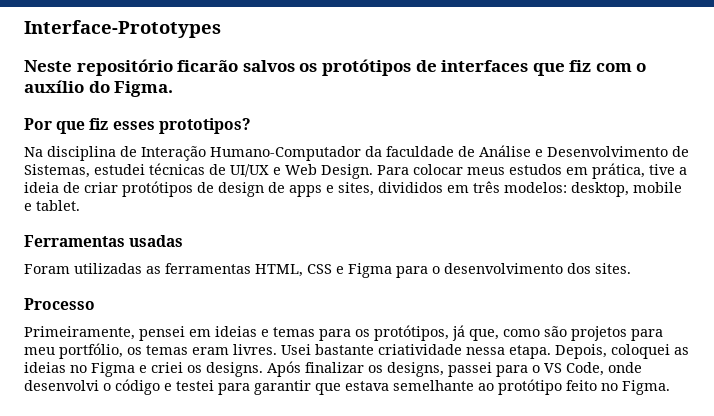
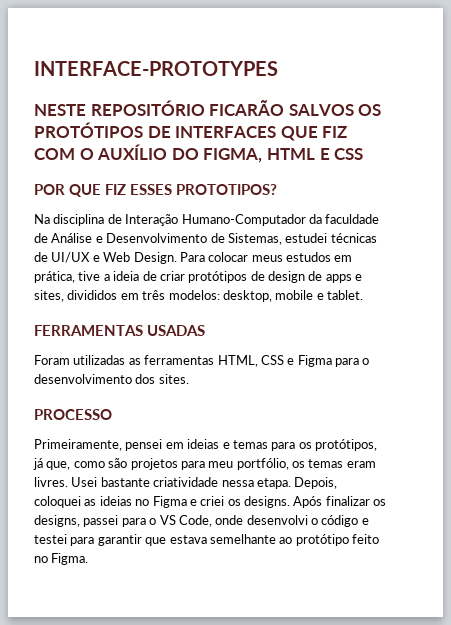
[24,20,221,38] [24,59,647,76] [24,80,174,97] [24,118,251,134] Interface-Prototypes // Neste repositório ficarão salvos os protótipos de interfaces que fiz com o auxílio do Figma. // Por que fiz esses prototipos? -> [34,61,278,76] [34,100,382,116] [34,122,348,141] [34,144,364,163] [34,184,277,197] INTERFACE-PROTOTYPES // NESTE REPOSITÓRIO FICARÃO SALVOS OS PROTÓTIPOS DE INTERFACES QUE FIZ COM O AUXÍLIO DO FIGMA, HTML E CSS // POR QUE FIZ ESSES PROTOTIPOS?
[24,235,184,247] Ferramentas usadas -> [34,325,205,336] FERRAMENTAS USADAS
[24,298,95,310] Processo -> [34,409,112,420] PROCESSO

